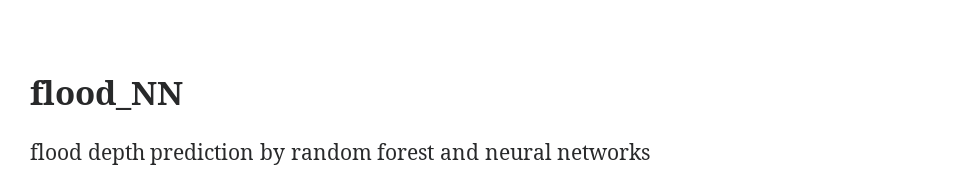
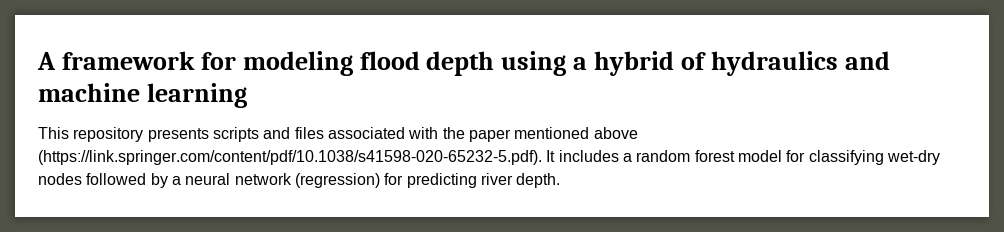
[30,80,183,110] [30,143,651,165] flood_NN // flood depth prediction by random forest and neural networks -> [37,51,890,76] [38,83,247,108] [38,127,638,142] [38,150,940,165] [38,173,561,188] A framework for modeling flood depth using a hybrid of hydraulics and machine learning // This repository presents scripts and files associated with the paper mentioned above (https://link.springer.com/content/pdf/10.1038/s41598-020-65232-5.pdf). It includes a random forest model for classifying wet-dry nodes followed by a neural network (regression) for predicting river depth.

